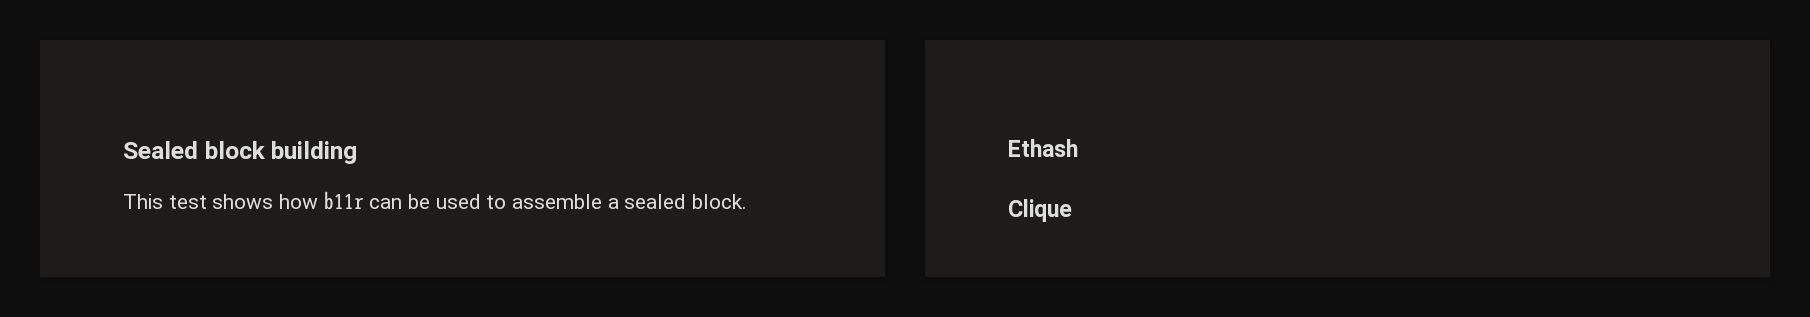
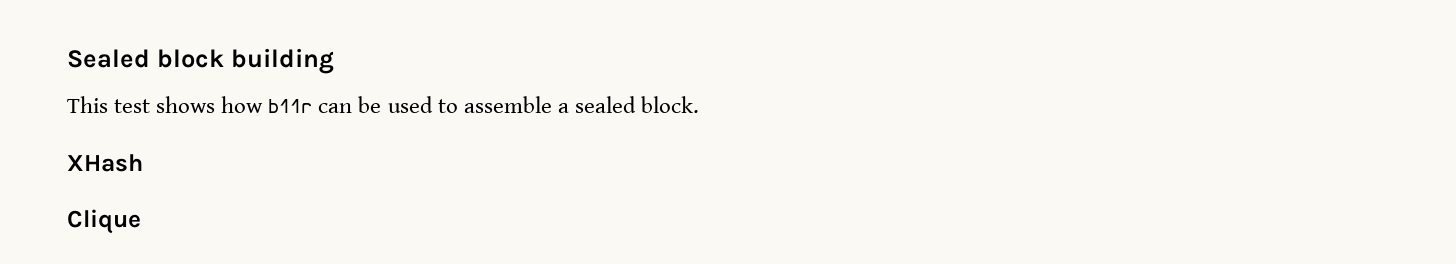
[1008,139,1078,157] Ethash -> [67,154,143,172] XHash

